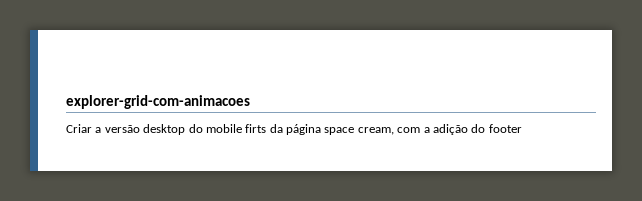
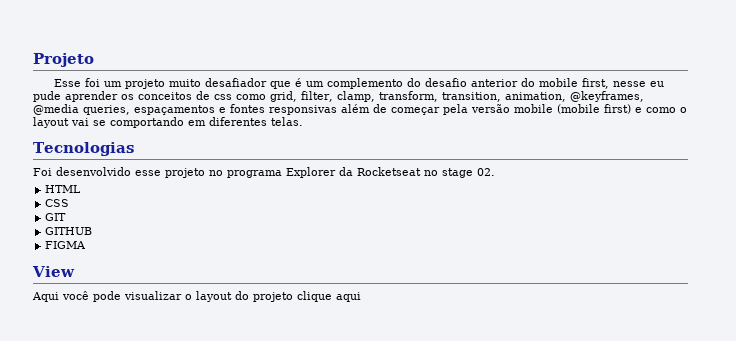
[66,95,250,109] [66,124,522,135] explorer-grid-com-animacoes // Criar a versão desktop do mobile firts da página space cream, com a adição do footer -> [33,53,94,67] [53,78,664,89] [33,91,644,102] [33,104,687,115] [33,117,303,128] [33,142,134,156] [33,167,495,178] [45,185,82,193] [45,199,70,207] [45,213,67,221] [45,227,93,235] [45,241,87,249] [32,266,75,277] [32,291,361,302] Projeto // Esse foi um projeto muito desafiador que é um complemento do desafio anterior do mobile first, nesse eu pude aprender os conceitos de css como grid, filter, clamp, transform, transition, animation, @keyframes, @media queries, espaçamentos e fontes responsivas além de começar pela versão mobile (mobile first) e como o layout vai se comportando em diferentes telas. // Tecnologias // Foi desenvolvido esse projeto no programa Explorer da Rocketseat no stage 02. // HTML // CSS // GIT // GITHUB // FIGMA // View // Aqui você pode visualizar o layout do projeto clique aqui

